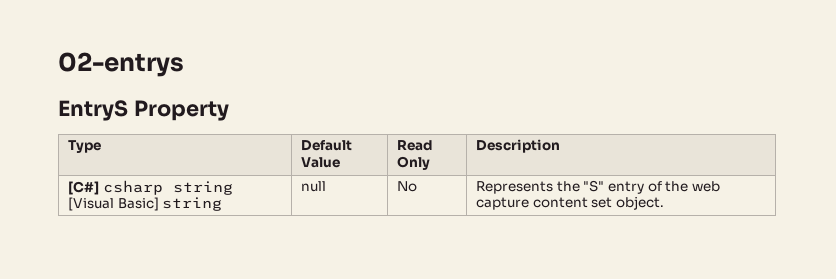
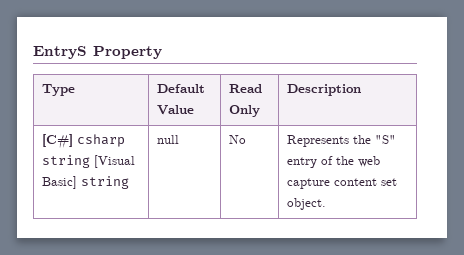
[58,52,184,77] 02-entrys // -> (33, 52) none

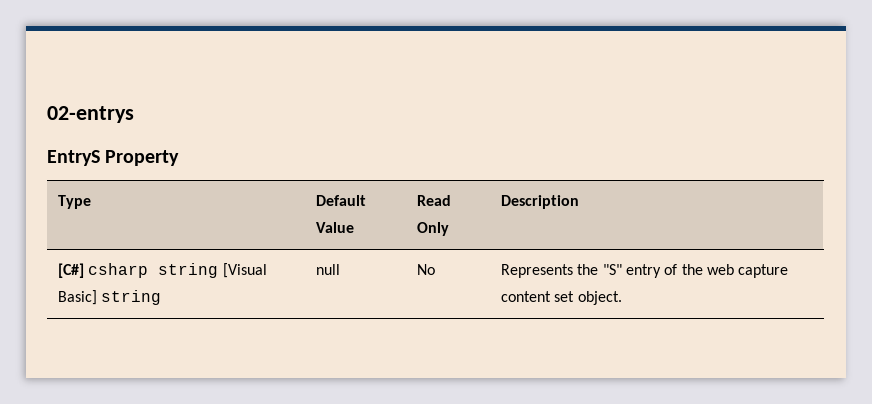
(33, 52) none -> [47,106,134,123] 02-entrys //

